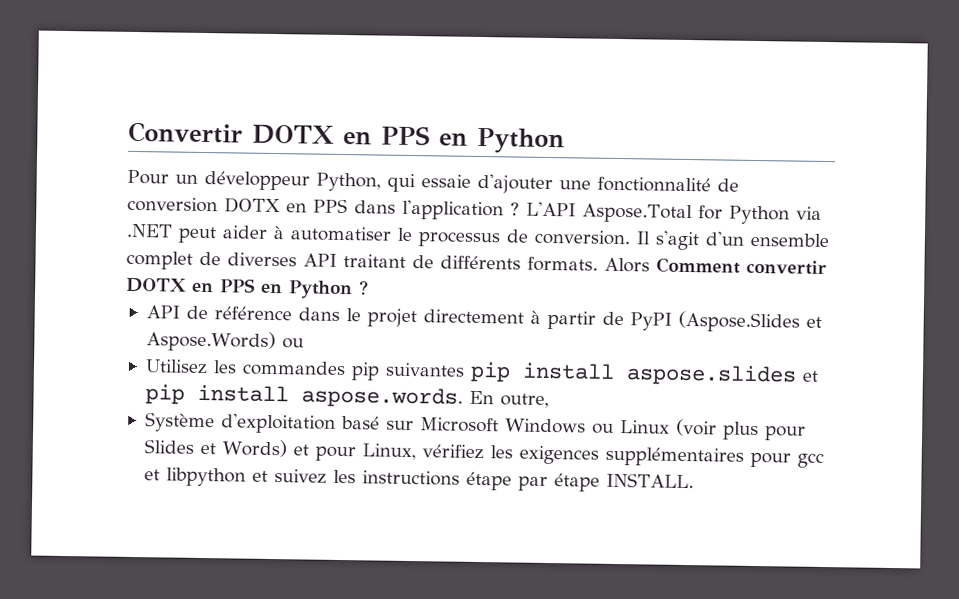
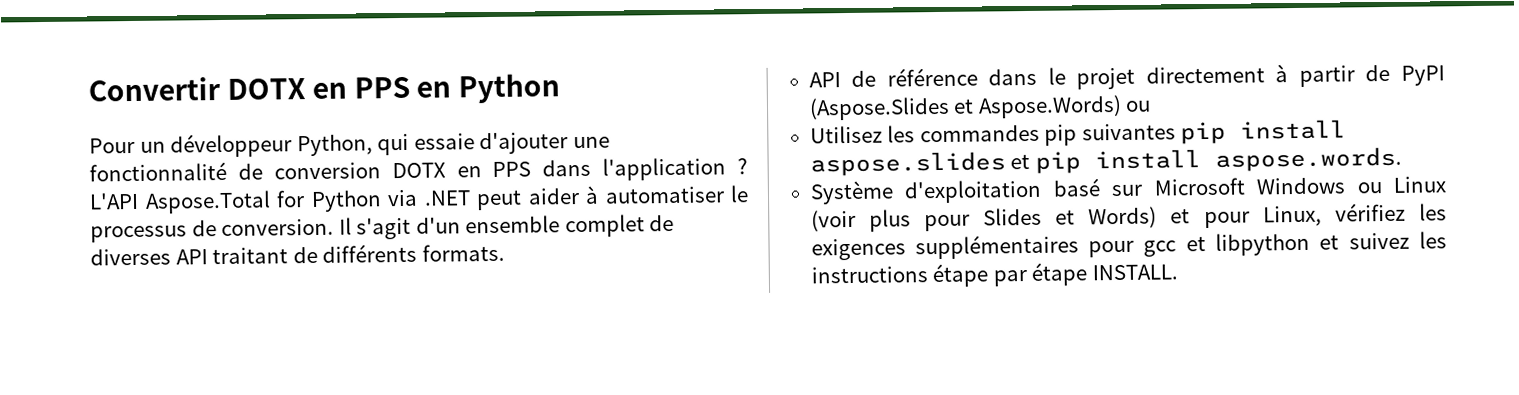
[604,257,827,276] [126,277,369,300] Alors Comment convertir DOTX en PPS en Python ? -> (505, 252) none
[468,390,549,409] En outre, -> (1402, 159) none

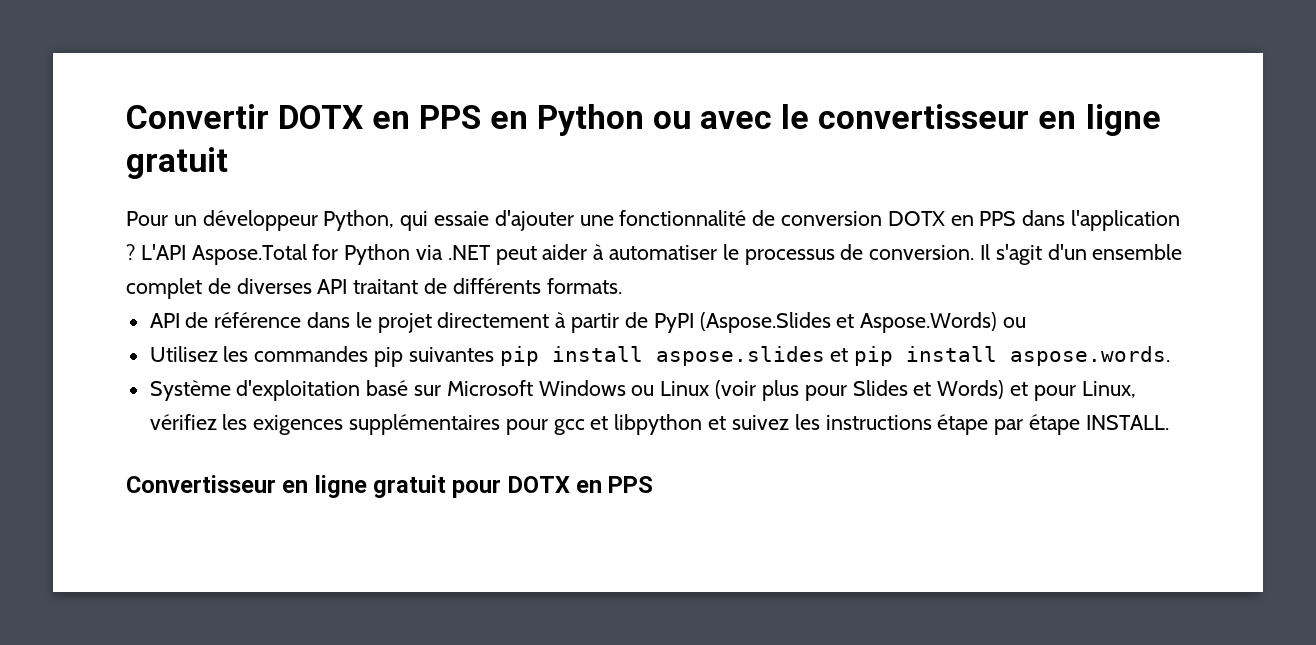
(560, 88) none -> [653,104,1161,136] [126,147,228,179] ou avec le convertisseur en ligne gratuit
(1178, 272) none -> [126,475,654,498] // Convertisseur en ligne gratuit pour DOTX en PPS

